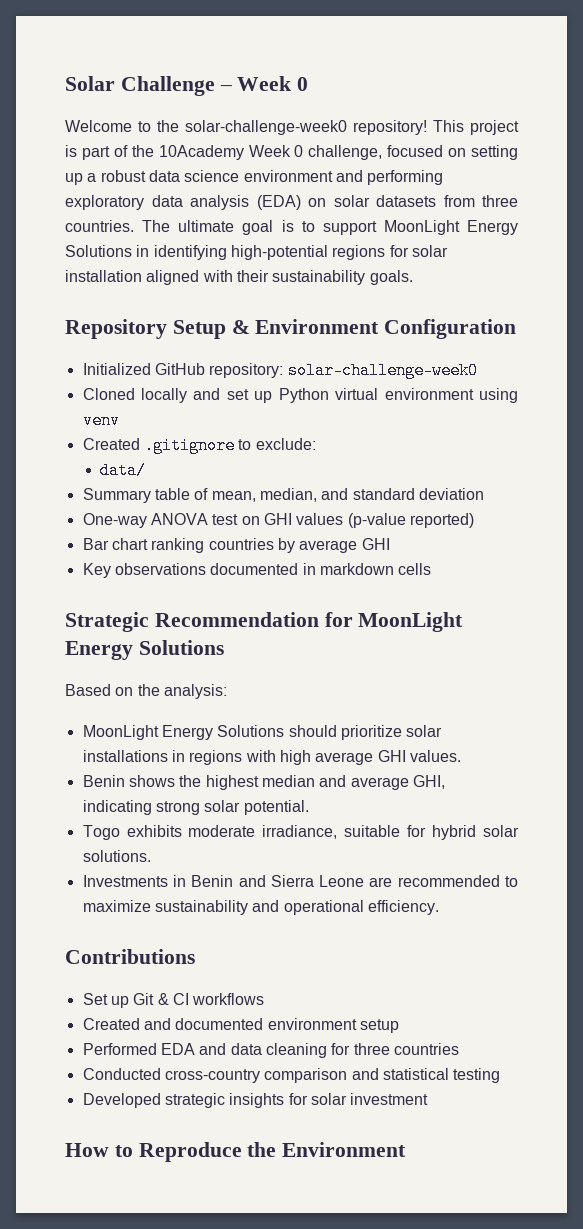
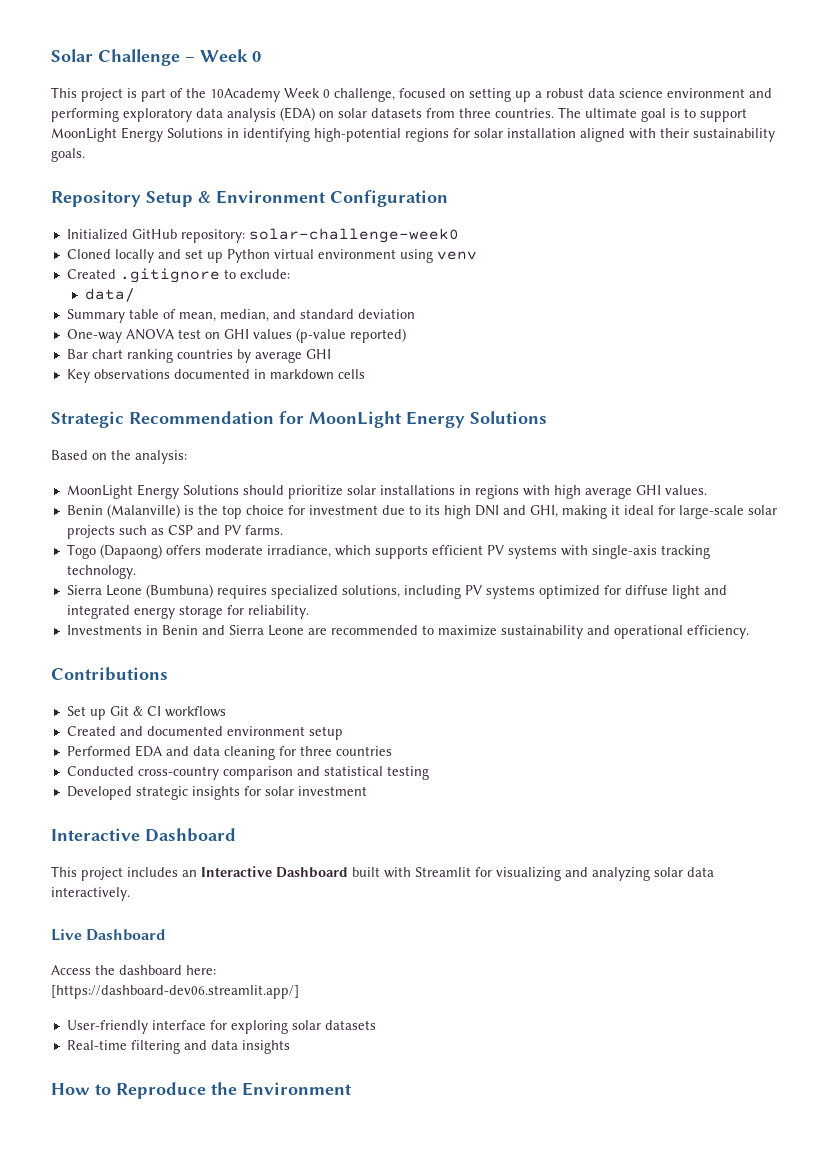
[65,120,427,135] Welcome to the solar-challenge-week0 repository! -> (261, 56) none
[128,775,445,790] [82,800,309,815] [82,825,519,840] [82,850,151,862] shows the highest median and average GHI, indicating strong solar potential. // Togo exhibits moderate irradiance, suitable for hybrid solar solutions. -> [106,504,777,519] [66,525,283,539] [66,544,710,559] [66,565,136,579] [66,584,727,599] [66,605,309,619] (Malanville) is the top choice for investment due to its high DNI and GHI, making it ideal for large-scale solar projects such as CSP and PV farms. // Togo (Dapaong) offers moderate irradiance, which supports efficient PV systems with single-axis tracking technology. // Sierra Leone (Bumbuna) requires specialized solutions, including PV systems optimized for diffuse light and integrated energy storage for reliability.
(429, 1099) none -> [51,828,236,842] [51,866,714,881] [51,887,130,901] [51,929,166,941] [51,965,216,975] [51,985,299,999] [66,1020,376,1034] [66,1040,290,1054] // Interactive Dashboard // This project includes an Interactive Dashboard built with Streamlit for visualizing and analyzing solar data interactively. // Live Dashboard // Access the dashboard here: // [https://dashboard-dev06.streamlit.app/] // User-friendly interface for exploring solar datasets // Real-time filtering and data insights

